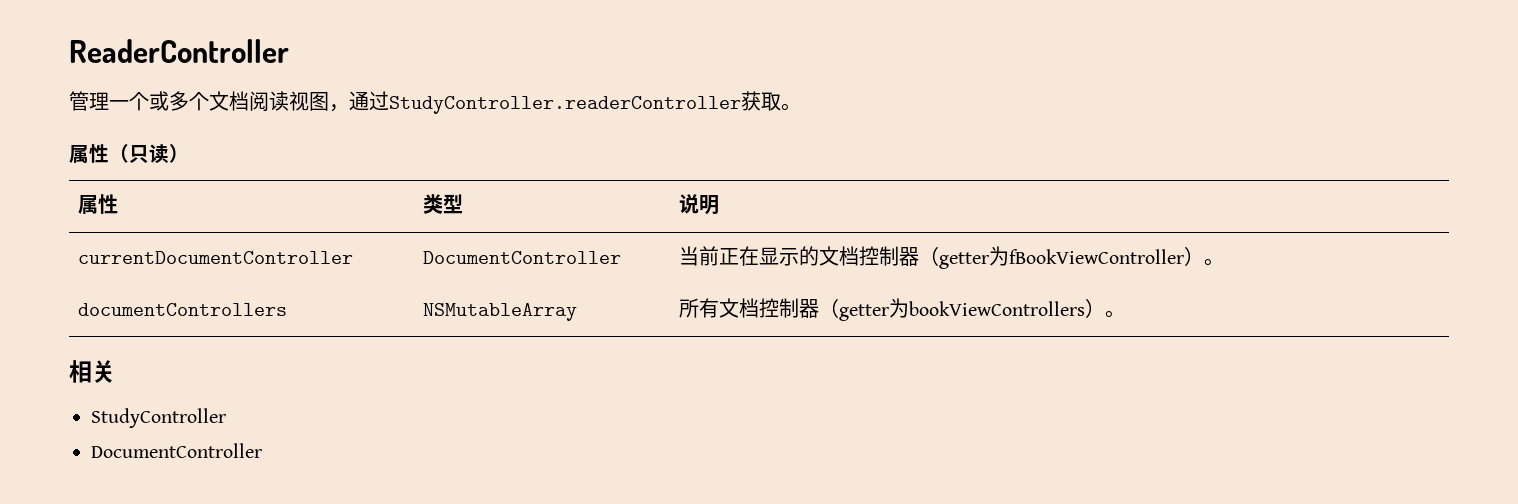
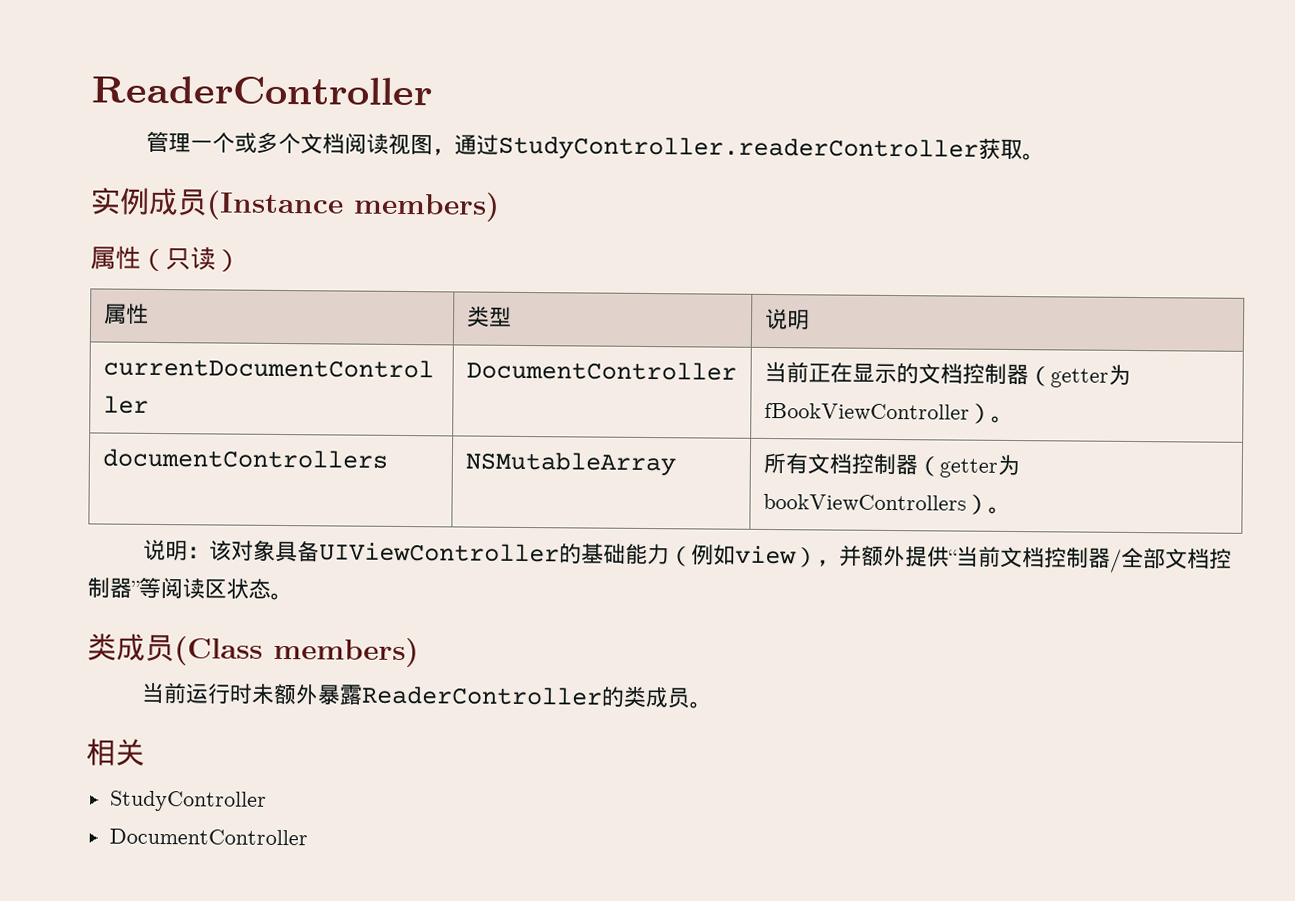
(801, 107) none -> [90,187,500,222] // 实例成员(Instance members)
(1126, 314) none -> [142,539,1232,573] [87,577,293,601] [87,633,419,668] [140,682,712,709] // 说明：该对象具备UIViewController的基础能力（例如view），并额外提供“当前文档控制器/全部文档控制器”等阅读区状态。 // 类成员(Class members) // 当前运行时未额外暴露ReaderController的类成员。

